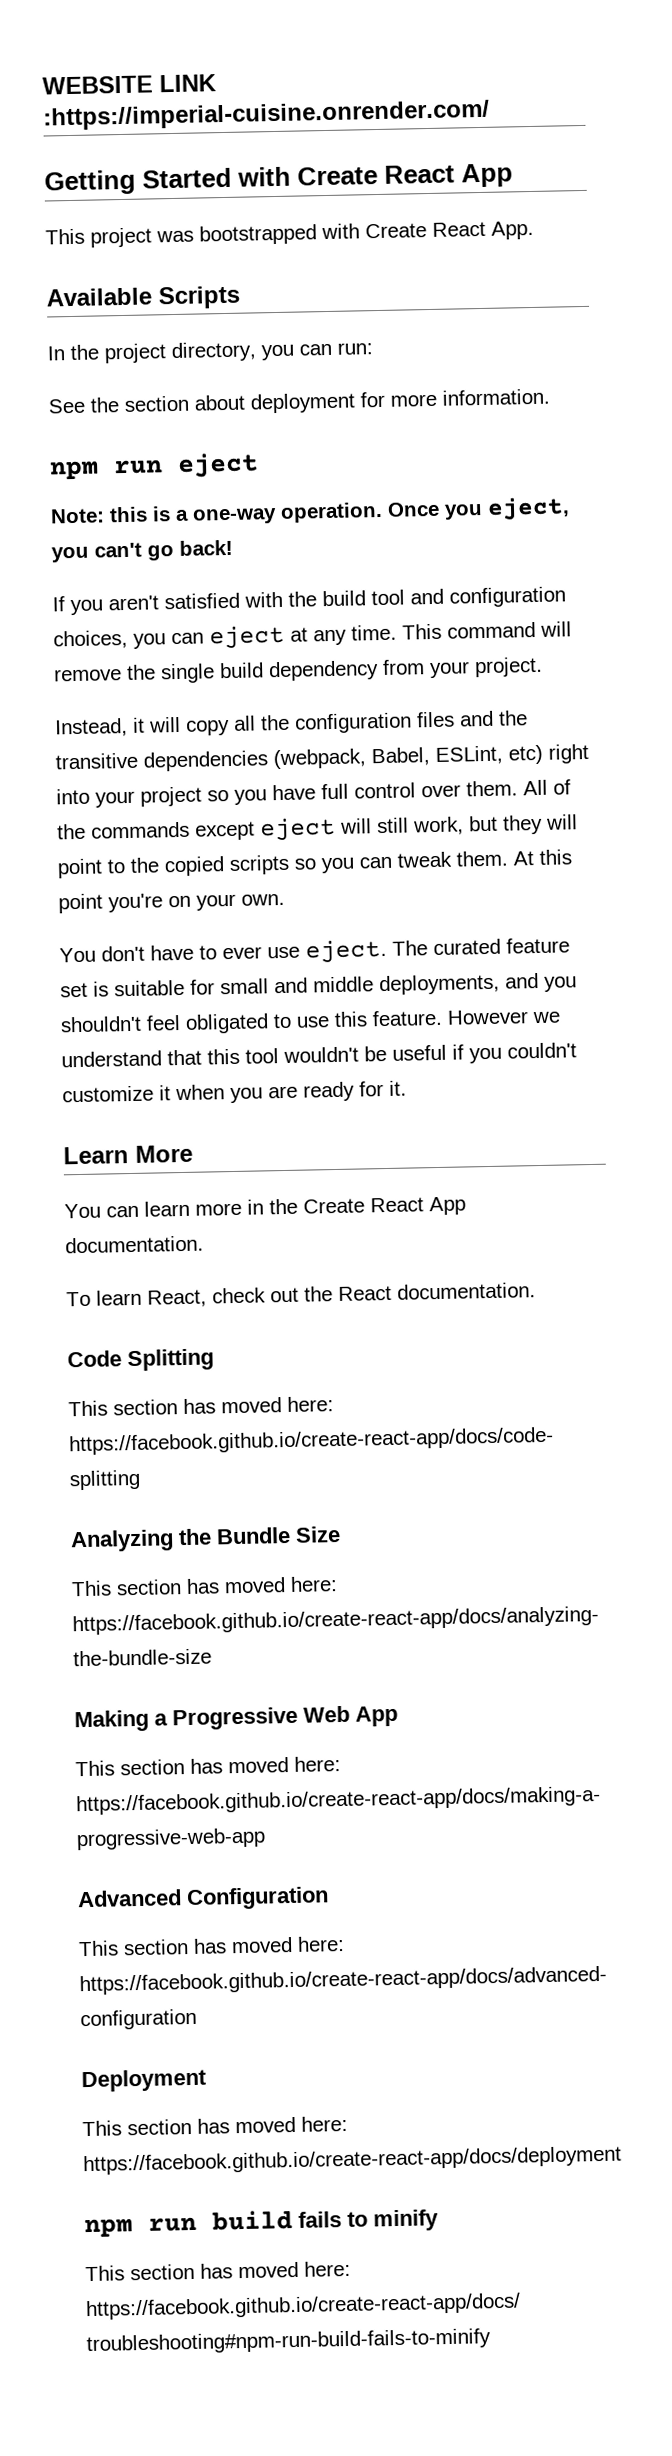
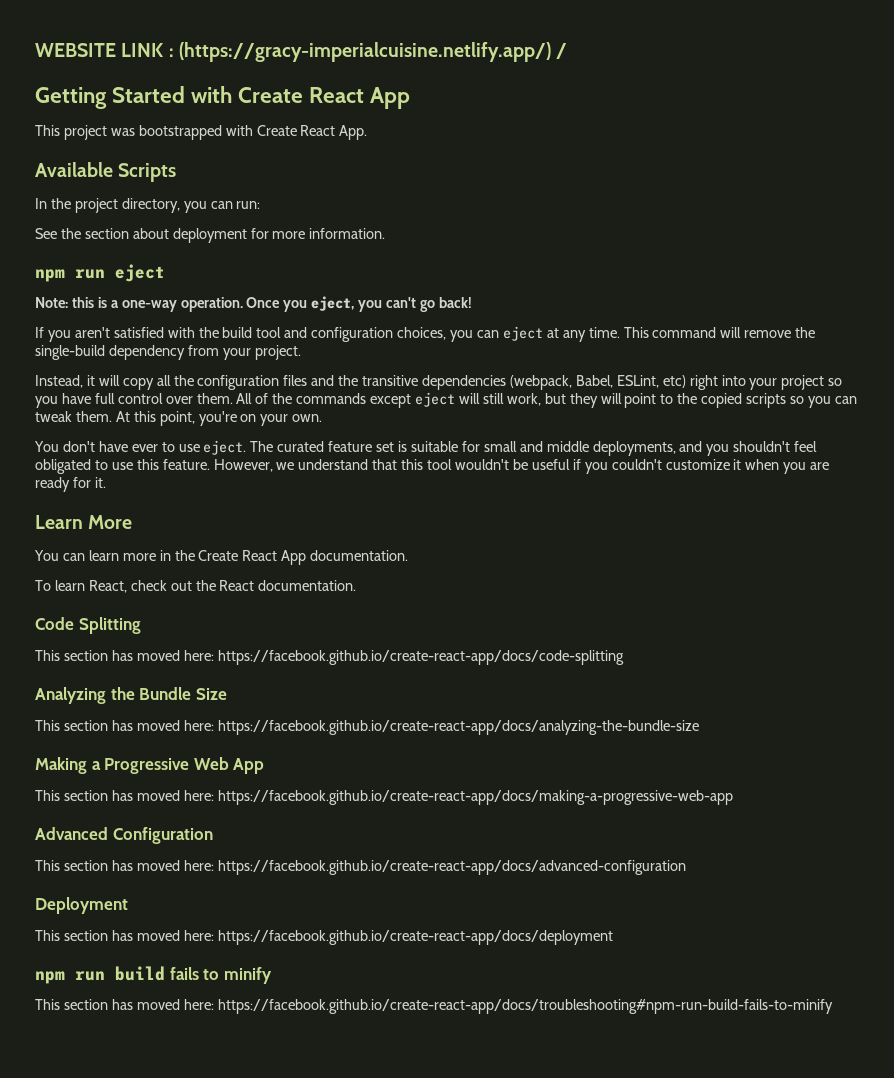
[43,99,490,131] :https://imperial-cuisine.onrender.com/ -> [168,42,568,62] : (https://gracy-imperialcuisine.netlify.app/) /
[160,662,264,684] single build -> [35,345,105,360] single-build
[58,893,103,914] point -> [159,411,195,426] point,
[199,945,262,960] to ever -> [131,442,175,452] ever to
[447,1009,529,1025] However -> [213,459,273,472] However,

